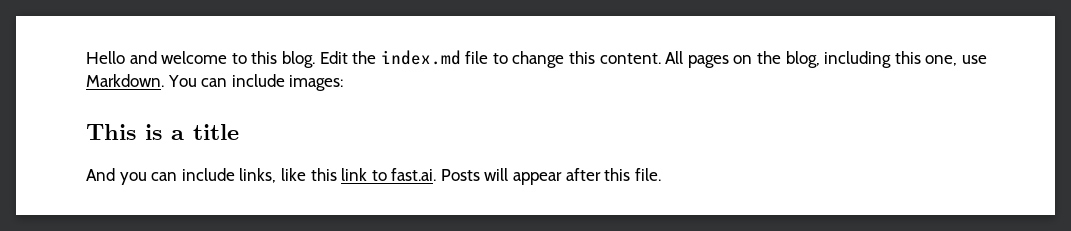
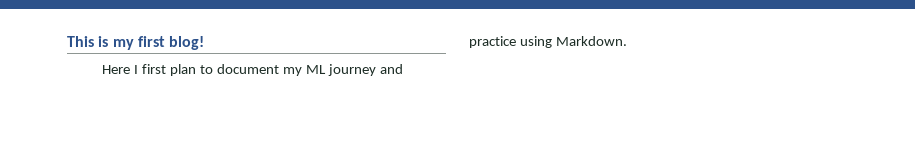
[86,50,987,68] [86,74,344,91] [86,124,239,140] [86,168,661,185] Hello and welcome to this blog. Edit the index.md file to change this content. All pages on the blog, including this one, use Markdown. You can include images: // This is a title // And you can include links, like this link to fast.ai. Posts will appear after this file. -> [67,36,205,50] [102,64,403,76] [469,36,627,48] This is my first blog! // Here I first plan to document my ML journey and practice using Markdown.

